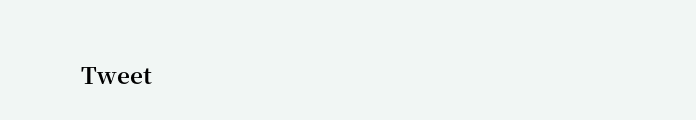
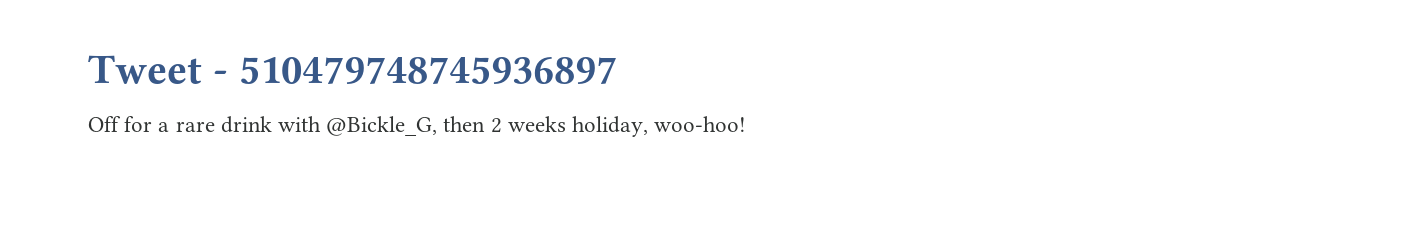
(152, 75) none -> [213,57,618,84] [88,116,747,137] - 510479748745936897 // Off for a rare drink with @Bickle_G, then 2 weeks holiday, woo-hoo!

